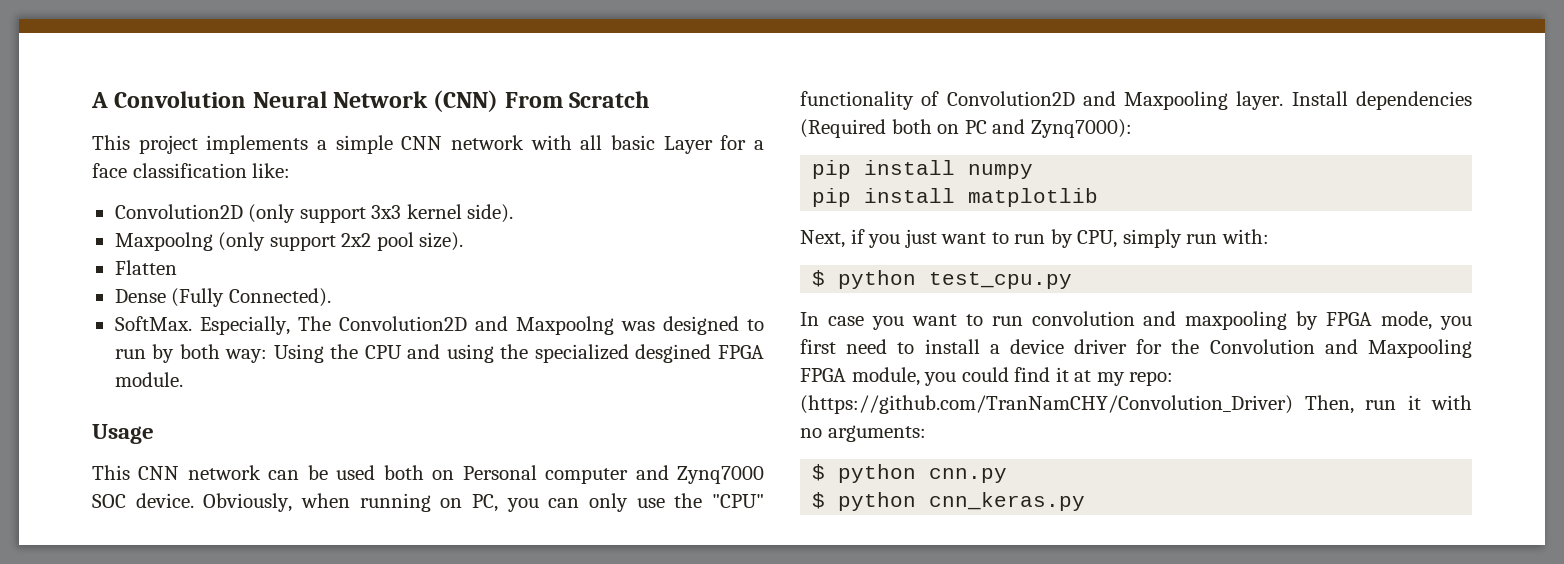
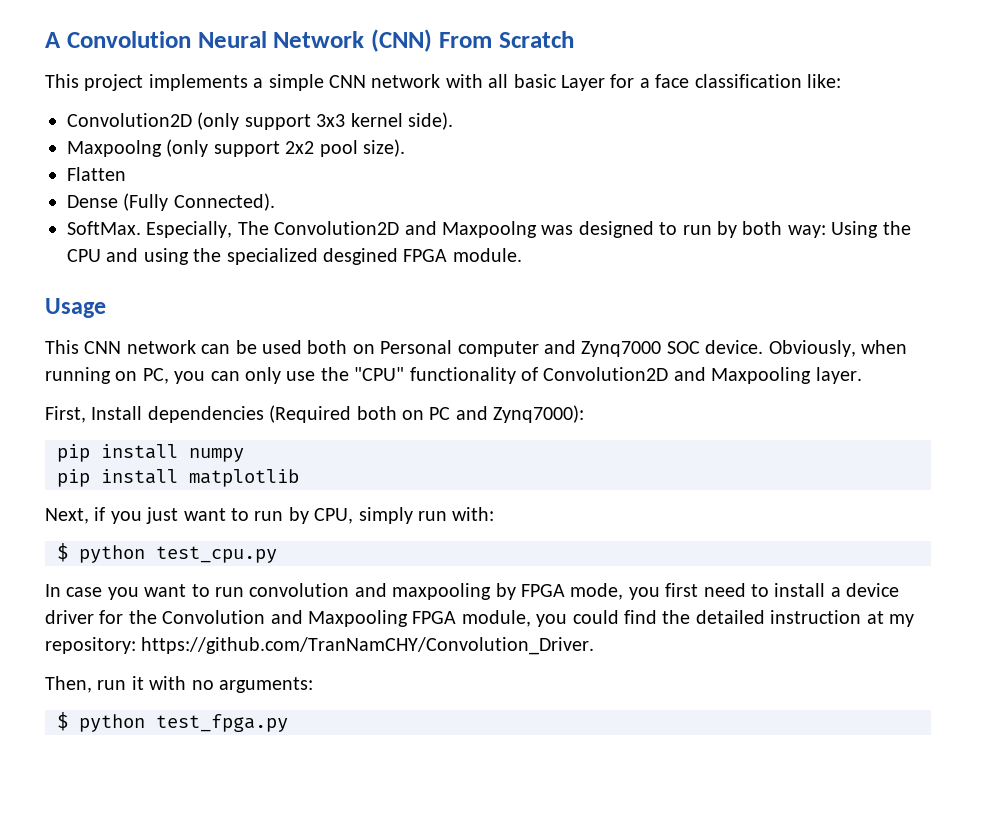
(1284, 100) none -> [45,406,86,423] // First,
[1055,367,1174,386] [800,395,1293,414] it at my repo: (https://github.com/TranNamCHY/Convolution_Driver) -> [662,610,914,627] [45,637,595,655] the detailed instruction at my repository: https://github.com/TranNamCHY/Convolution_Driver. //
[929,468,1008,483] [812,492,1086,511] cnn.py // $ python cnn_keras.py -> [156,714,288,732] test_fpga.py

